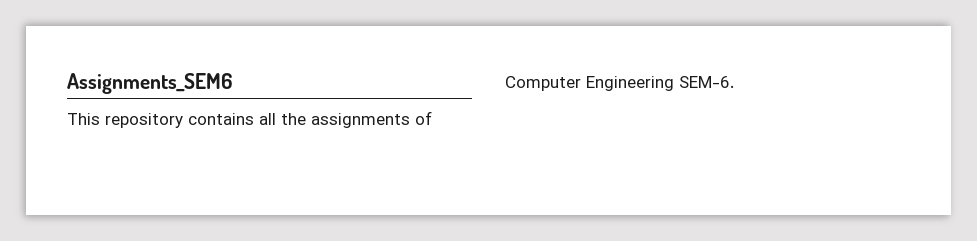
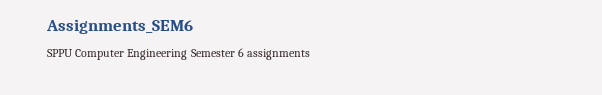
[67,111,432,128] [505,76,734,91] This repository contains all the assignments of Computer Engineering SEM-6. -> [47,48,311,60] SPPU Computer Engineering Semester 6 assignments

